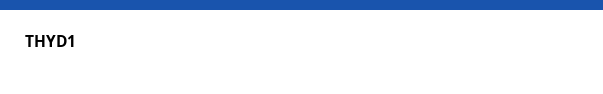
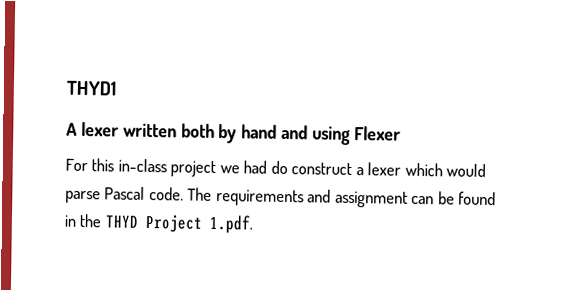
(76, 41) none -> [66,121,401,146] [65,158,486,178] [65,186,497,208] [64,213,254,234] // A lexer written both by hand and using Flexer // For this in-class project we had do construct a lexer which would parse Pascal code. The requirements and assignment can be found in the THYD Project 1.pdf.

